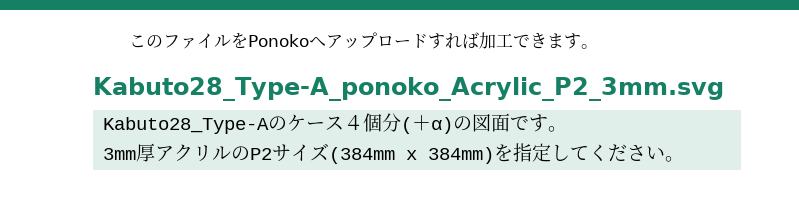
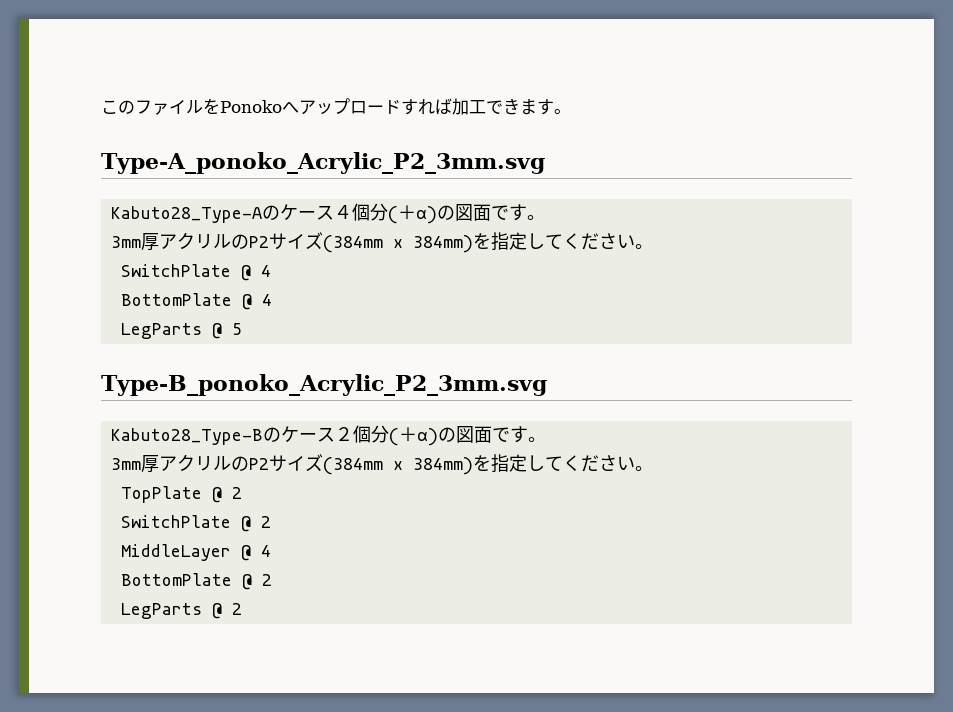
[93,77,724,101] Kabuto28_Type-A_ponoko_Acrylic_P2_3mm.svg -> [101,152,545,174] Type-A_ponoko_Acrylic_P2_3mm.svg
(685, 159) none -> [121,264,272,281] [121,293,273,310] [121,323,243,339] [101,374,547,396] [111,425,547,446] [111,454,654,475] [121,486,243,503] [121,515,272,532] [121,544,272,561] [121,573,273,590] [121,603,243,619] // SwitchPlate @ 4 // BottomPlate @ 4 // LegParts @ 5 // Type-B_ponoko_Acrylic_P2_3mm.svg // Kabuto28_Type-Bのケース２個分(＋α)の図面です。 // 3mm厚アクリルのP2サイズ(384mm x 384mm)を指定してください。 // TopPlate @ 2 // SwitchPlate @ 2 // MiddleLayer @ 4 // BottomPlate @ 2 // LegParts @ 2

